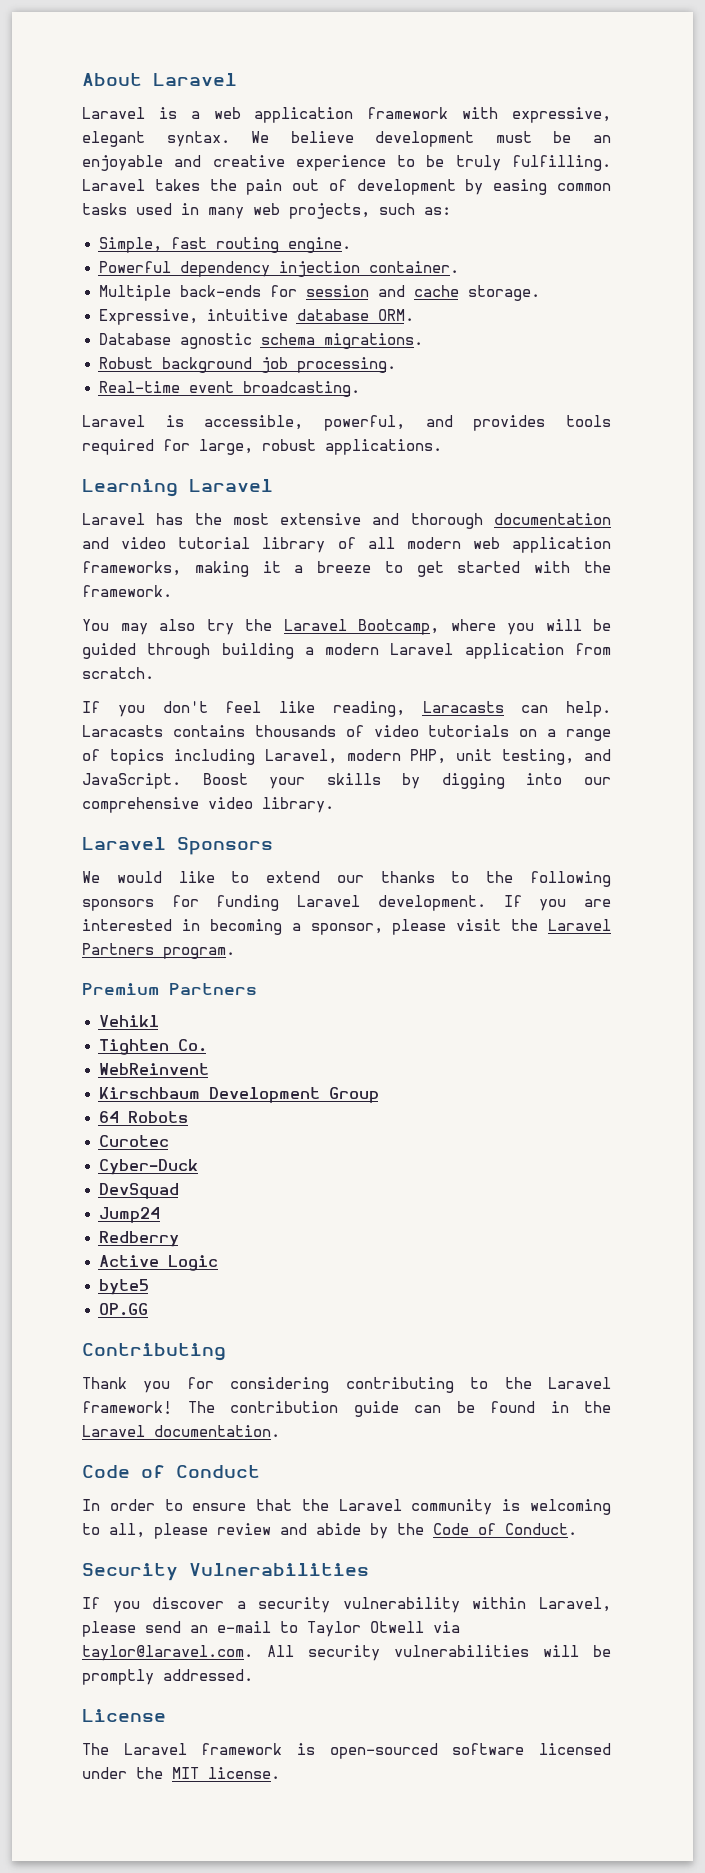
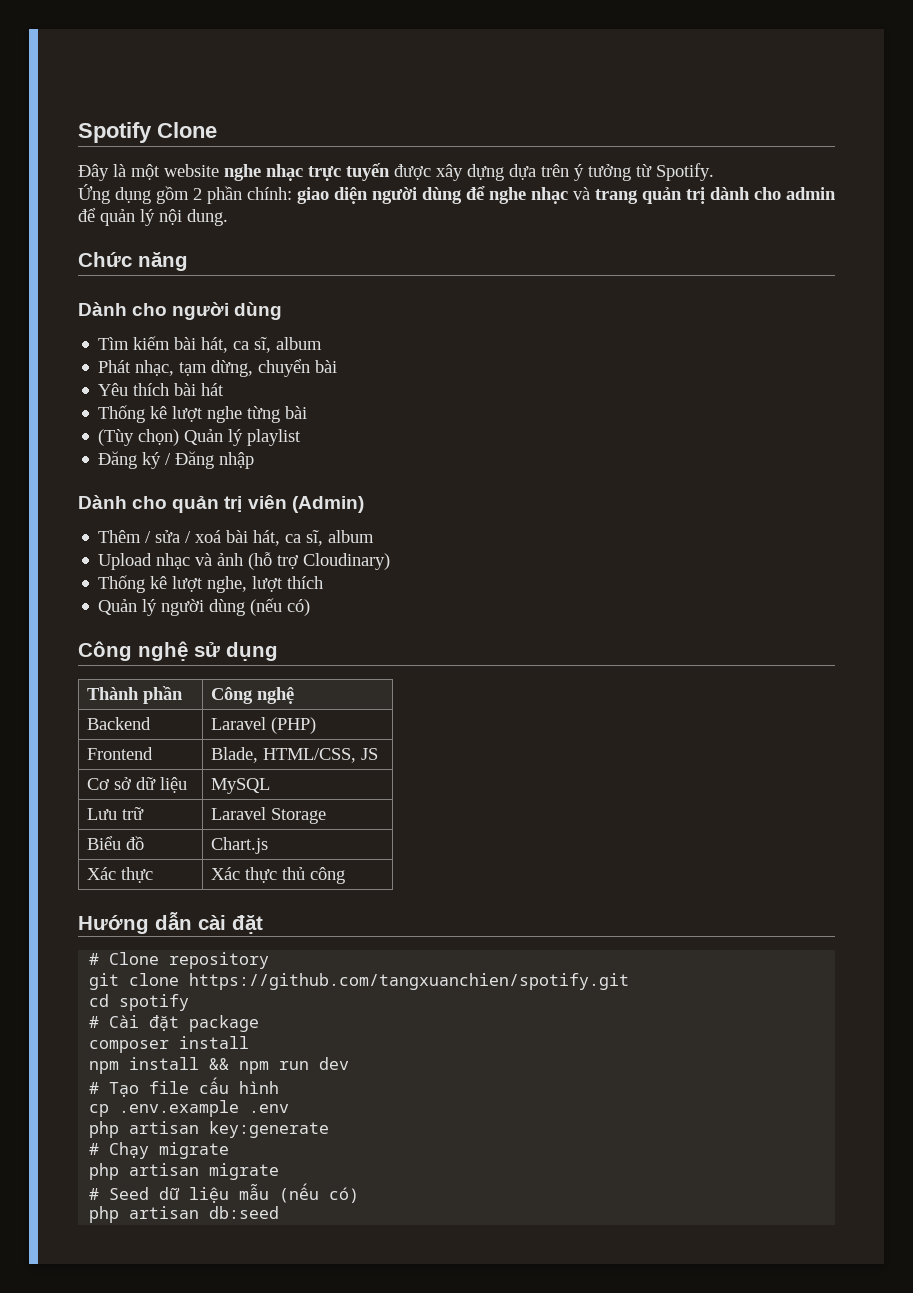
[82,73,237,86] [82,107,611,123] [82,131,611,147] [82,155,611,171] [82,179,611,195] [82,203,451,219] [98,237,351,253] [98,261,459,277] [98,285,540,301] [98,309,414,325] [98,333,423,349] [98,357,396,373] [98,381,360,397] [82,415,611,431] [82,439,442,455] [82,479,273,497] [82,513,611,529] [82,537,611,553] [82,561,611,577] [82,585,172,597] [82,619,611,635] [82,643,611,659] [82,667,154,679] [82,701,611,717] [82,725,611,741] [82,749,611,765] [82,773,611,789] [82,797,334,813] [82,837,273,855] [82,871,611,887] [82,895,611,911] [82,919,611,935] [82,943,235,959] [82,983,257,995] [98,1015,159,1027] [98,1039,207,1055] [98,1063,209,1075] [98,1087,379,1103] [98,1111,188,1123] [98,1135,169,1147] [98,1159,198,1175] [98,1183,179,1199] [98,1207,160,1223] [98,1231,179,1247] [98,1255,218,1271] [98,1279,149,1295] [98,1303,148,1316] [82,1343,226,1361] [82,1377,611,1393] [82,1401,611,1417] [82,1425,280,1437] [82,1465,260,1478] [82,1499,611,1515] [82,1523,577,1539] [82,1563,369,1581] [82,1597,611,1613] [82,1621,460,1637] [82,1645,611,1661] [82,1669,253,1685] [82,1709,166,1722] [82,1743,611,1759] [82,1767,280,1779] About Laravel // Laravel is a web application framework with expressive, elegant syntax. We believe development must be an enjoyable and creative experience to be truly fulfilling. Laravel takes the pain out of development by easing common tasks used in many web projects, such as: // Simple, fast routing engine. // Powerful dependency injection container. // Multiple back-ends for session and cache storage. // Expressive, intuitive database ORM. // Database agnostic schema migrations. // Robust background job processing. // Real-time event broadcasting. // Laravel is accessible, powerful, and provides tools required for large, robust applications. // Learning Laravel // Laravel has the most extensive and thorough documentation and video tutorial library of all modern web application frameworks, making it a breeze to get started with the framework. // You may also try the Laravel Bootcamp, where you will be guided through building a modern Laravel application from scratch. // If you don't feel like reading, Laracasts can help. Laracasts contains thousands of video tutorials on a range of topics including Laravel, modern PHP, unit testing, and JavaScript. Boost your skills by digging into our comprehensive video library. // Laravel Sponsors // We would like to extend our thanks to the following sponsors for funding Laravel development. If you are interested in becoming a sponsor, please visit the Laravel Partners program. // Premium Partners // Vehikl // Tighten Co. // WebReinvent // Kirschbaum Development Group // 64 Robots // Curotec // Cyber-Duck // DevSquad // Jump24 // Redberry // Active Logic // byte5 // OP.GG // Contributing // Thank you for considering contributing to the Laravel framework! The contribution guide can be found in the Laravel documentation. // Code of Conduct // In order to ensure that the Laravel community is welcoming to all, please review and abide by the Code of Conduct. // Security Vulnerabilities // If you discover a security vulnerability within Laravel, please send an e-mail to Taylor Otwell via taylor@laravel.com. All security vulnerabilities will be promptly addressed. // License // The Laravel framework is open-sourced software licensed under the MIT license. -> [78,122,217,143] [78,163,714,181] [78,184,836,204] [78,208,228,226] [78,252,188,271] [78,302,283,320] [98,336,323,353] [98,359,338,377] [98,383,225,396] [98,405,308,423] [98,429,302,446] [98,451,255,469] [78,495,364,513] [98,530,375,546] [98,552,391,570] [98,575,324,593] [98,598,311,616] [78,641,278,661] [87,686,184,704] [211,687,295,704] [87,717,152,730] [211,717,317,734] [87,747,154,760] [211,747,379,763] [87,777,188,793] [211,778,271,794] [87,807,145,820] [211,807,327,824] [87,836,145,850] [211,837,269,854] [87,867,154,883] [211,867,346,884] [78,912,263,934] [89,952,270,969] [89,973,630,990] [89,994,190,1011] [89,1015,260,1032] [89,1036,250,1053] [89,1057,350,1074] [89,1077,280,1097] [89,1100,290,1117] [89,1121,330,1138] [89,1142,230,1159] [89,1163,280,1180] [89,1183,360,1203] [89,1206,280,1223] Spotify Clone // Đây là một website nghe nhạc trực tuyến được xây dựng dựa trên ý tưởng từ Spotify. // Ứng dụng gồm 2 phần chính: giao diện người dùng để nghe nhạc và trang quản trị dành cho admin để quản lý nội dung. // Chức năng // Dành cho người dùng // Tìm kiếm bài hát, ca sĩ, album // Phát nhạc, tạm dừng, chuyển bài // Yêu thích bài hát // Thống kê lượt nghe từng bài // (Tùy chọn) Quản lý playlist // Đăng ký / Đăng nhập // Dành cho quản trị viên (Admin) // Thêm / sửa / xoá bài hát, ca sĩ, album // Upload nhạc và ảnh (hỗ trợ Cloudinary) // Thống kê lượt nghe, lượt thích // Quản lý người dùng (nếu có) // Công nghệ sử dụng // Thành phần | Công nghệ // Backend | Laravel (PHP) // Frontend | Blade, HTML/CSS, JS // Cơ sở dữ liệu | MySQL // Lưu trữ | Laravel Storage // Biểu đồ | Chart.js // Xác thực | Xác thực thủ công // Hướng dẫn cài đặt // # Clone repository // git clone https://github.com/tangxuanchien/spotify.git // cd spotify // # Cài đặt package // composer install // npm install && npm run dev // # Tạo file cấu hình // cp .env.example .env // php artisan key:generate // # Chạy migrate // php artisan migrate // # Seed dữ liệu mẫu (nếu có) // php artisan db:seed

